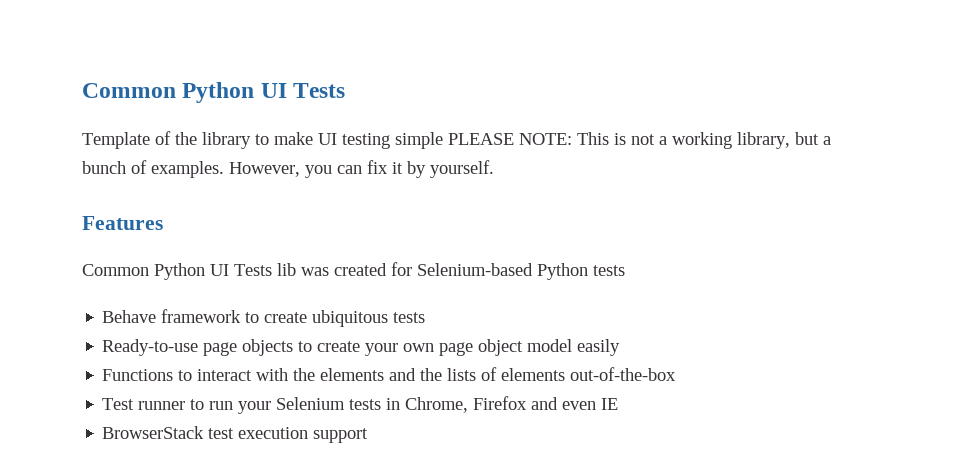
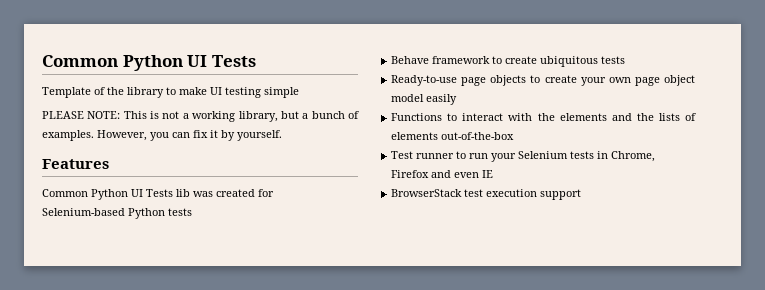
(443, 140) none -> (299, 92) //

